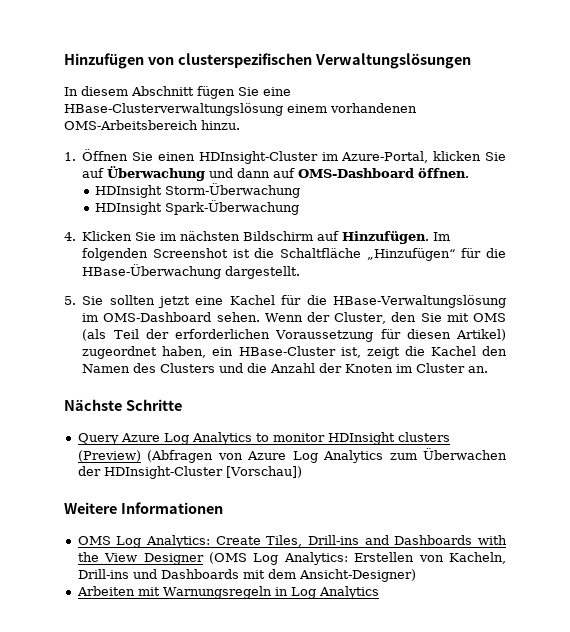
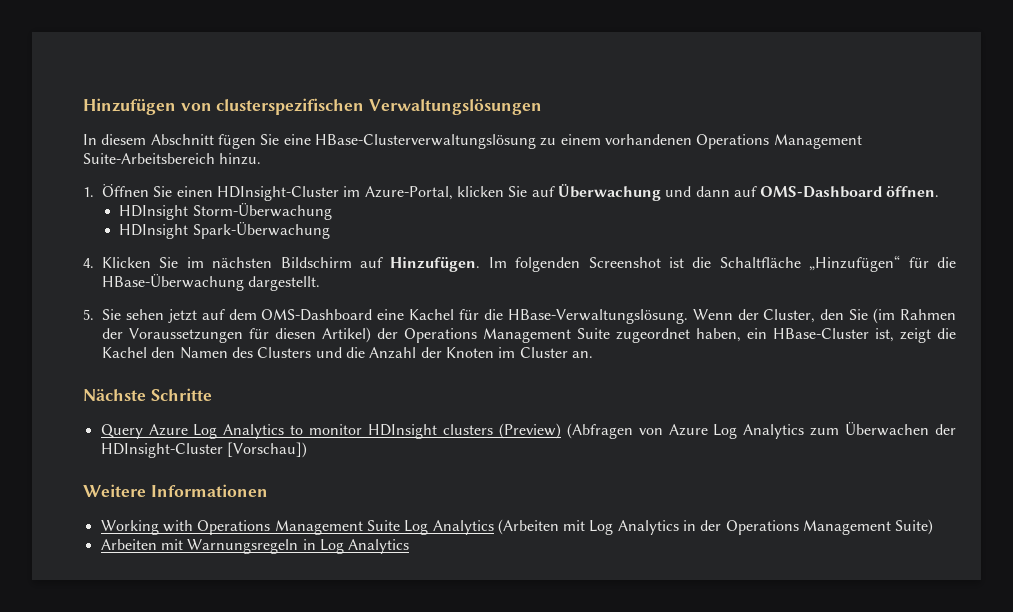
(283, 109) none -> [540,137,557,146] zu
[64,120,198,130] OMS-Arbeitsbereich -> [696,134,862,149] [83,153,215,164] Operations Management Suite-Arbeitsbereich
[109,295,507,308] [82,312,260,322] sollten jetzt eine Kachel für die HBase-Verwaltungslösung im OMS-Dashboard sehen. -> [125,309,688,324] sehen jetzt auf dem OMS-Dashboard eine Kachel für die HBase-Verwaltungslösung.
[446,313,507,322] [82,329,507,342] mit OMS (als Teil der erforderlichen Voraussetzung für diesen Artikel) -> [873,308,956,324] [102,327,610,343] (im Rahmen der Voraussetzungen für diesen Artikel) der Operations Management Suite
[77,535,507,548] [77,552,506,565] [77,569,416,582] OMS Log Analytics: Create Tiles, Drill-ins and Dashboards with the View Designer (OMS Log Analytics: Erstellen von Kacheln, Drill-ins und Dashboards mit dem Ansicht-Designer) -> [100,519,934,535] Working with Operations Management Suite Log Analytics (Arbeiten mit Log Analytics in der Operations Management Suite)

